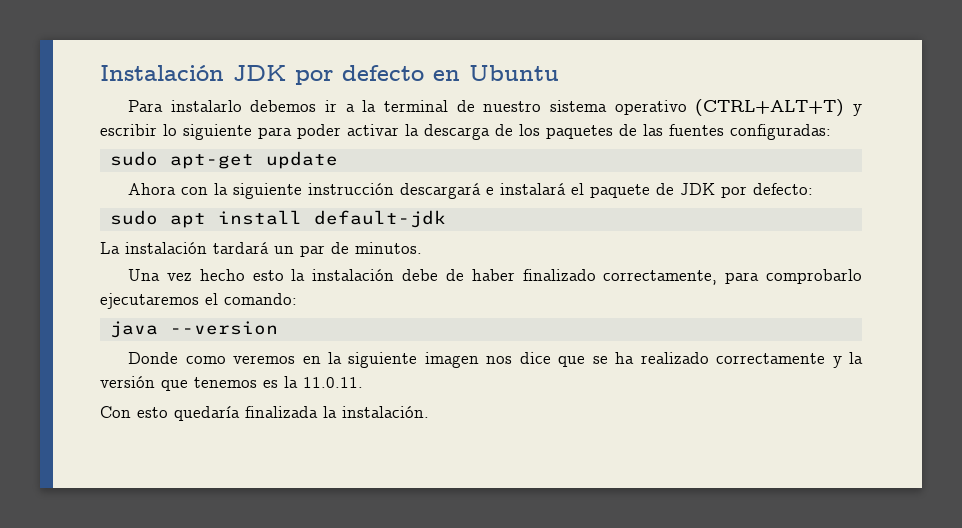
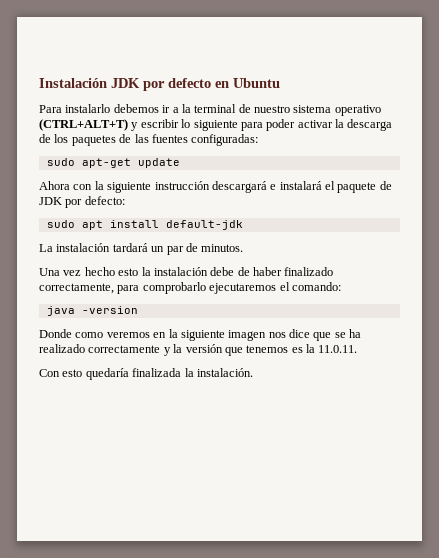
[169,321,278,335] --version -> [81,306,138,314] -version

